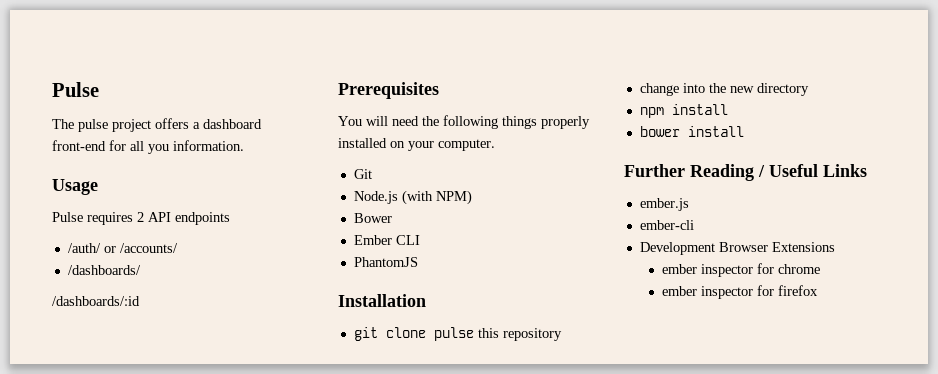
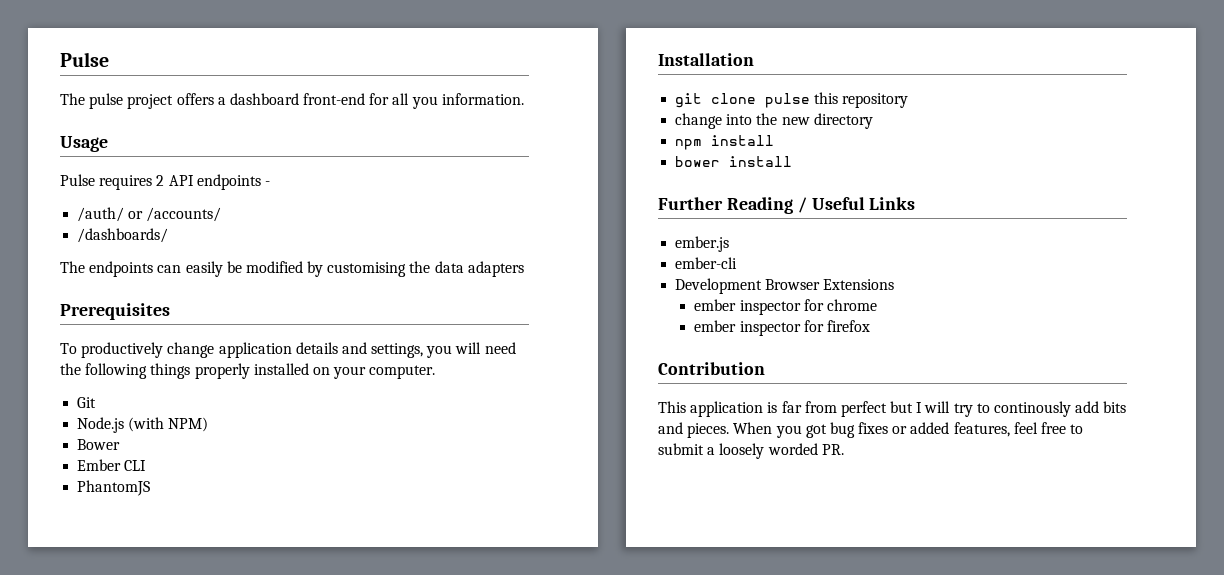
(230, 218) none -> [264,181,270,186] -
[52,296,140,306] [338,82,439,99] [338,116,362,126] /dashboards/:id // Prerequisites // You -> [60,261,524,277] [60,303,170,320] [60,342,453,358] The endpoints can easily be modified by customising the data adapters // Prerequisites // To productively change application details and settings, you
(819, 290) none -> [658,362,765,375] [658,401,1127,417] [658,422,1084,438] [658,443,844,459] // Contribution // This application is far from perfect but I will try to continously add bits and pieces. When you got bug fixes or added features, feel free to submit a loosely worded PR.

